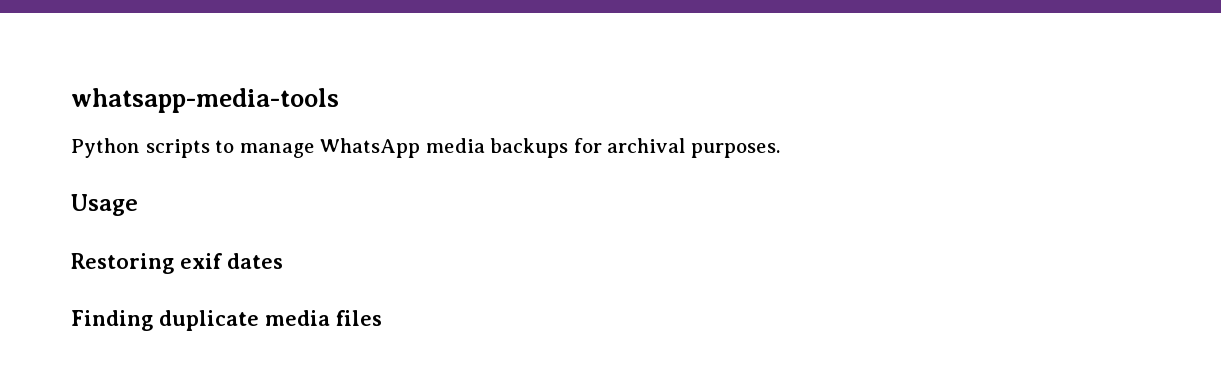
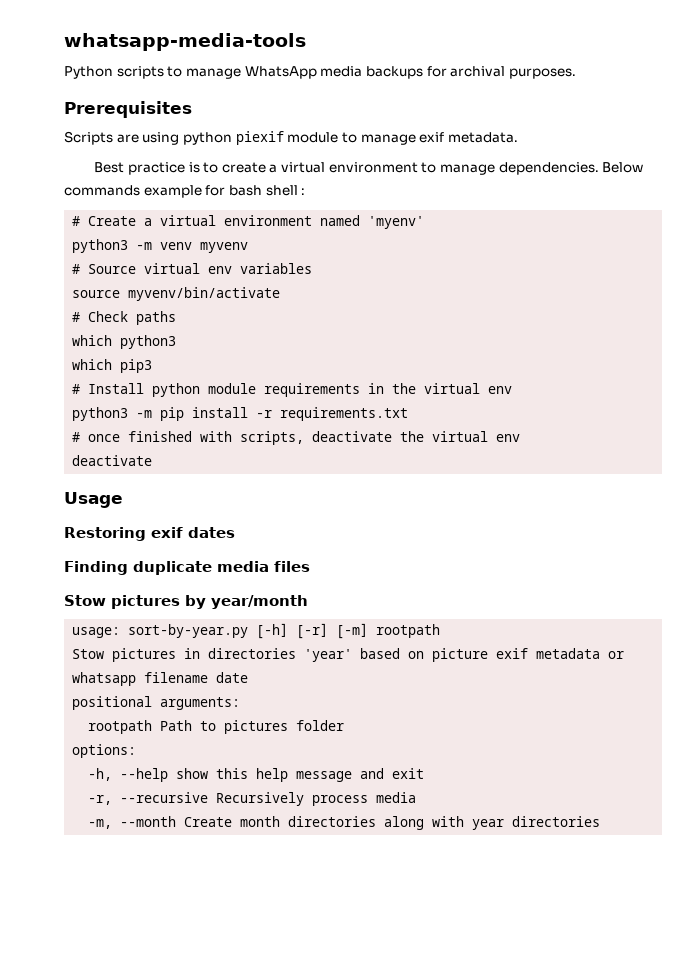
(780, 150) none -> [64,101,192,118] [64,131,518,145] [94,162,644,175] [64,185,306,198] [72,215,425,229] [72,239,249,253] [72,263,313,274] [72,287,281,301] [72,311,177,325] [72,335,177,349] [72,359,153,373] [72,383,513,397] [72,407,409,421] [72,431,521,445] [72,455,153,466] // Prerequisites // Scripts are using python piexif module to manage exif metadata. // Best practice is to create a virtual environment to manage dependencies. Below commands example for bash shell : // # Create a virtual environment named 'myenv' // python3 -m venv myvenv // # Source virtual env variables // source myvenv/bin/activate // # Check paths // which python3 // which pip3 // # Install python module requirements in the virtual env // python3 -m pip install -r requirements.txt // # once finished with scripts, deactivate the virtual env // deactivate
(382, 318) none -> [64,595,308,609] [72,623,441,639] [72,648,625,662] [72,672,249,686] [72,696,241,710] [88,720,345,734] [72,744,137,758] [88,768,425,782] [88,792,417,806] [88,816,601,830] // Stow pictures by year/month // usage: sort-by-year.py [-h] [-r] [-m] rootpath // Stow pictures in directories 'year' based on picture exif metadata or whatsapp filename date // positional arguments: // rootpath Path to pictures folder // options: // -h, --help show this help message and exit // -r, --recursive Recursively process media // -m, --month Create month directories along with year directories

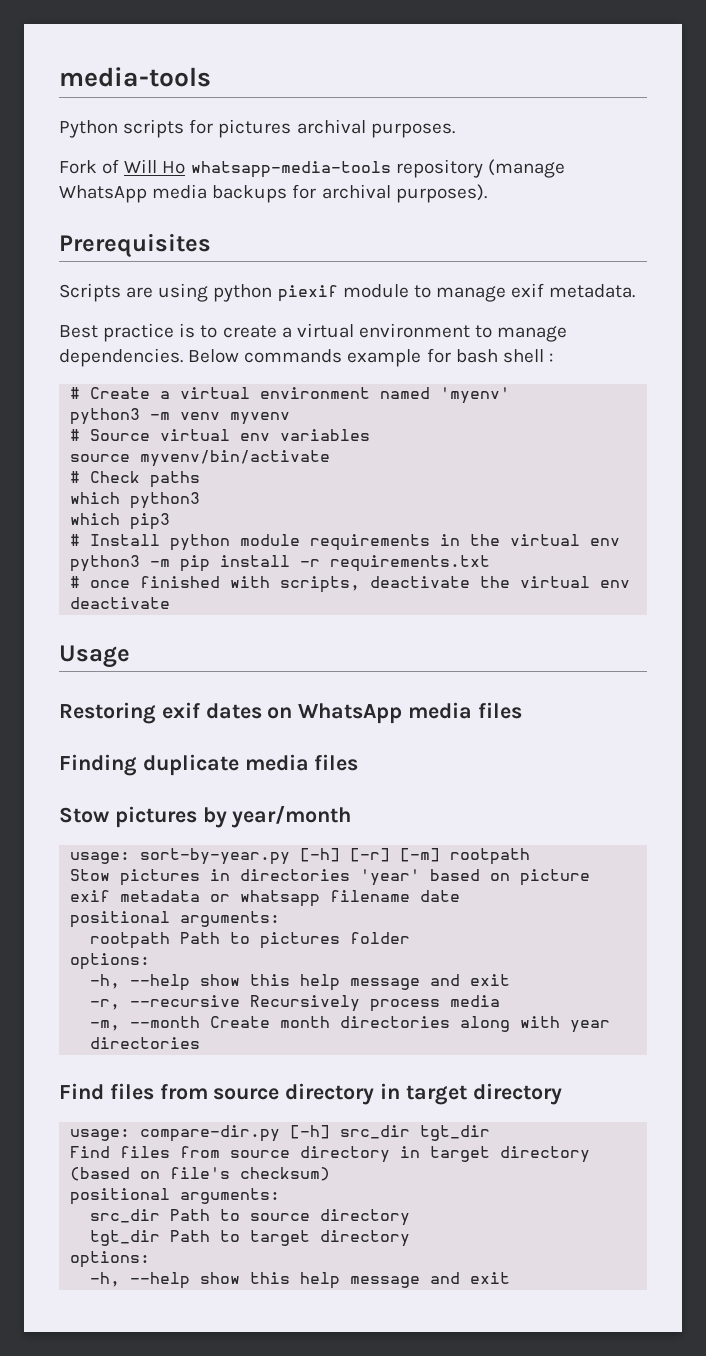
[64,33,306,51] whatsapp-media-tools -> [59,67,211,87] media-tools
[167,66,241,79] to manage -> [189,119,455,138] [59,159,565,178] for pictures archival purposes. // Fork of Will Ho whatsapp-media-tools repository (manage
[508,68,576,79] purposes. -> [395,184,487,203] purposes).
(235, 532) none -> [267,702,522,724] on WhatsApp media files
(601, 821) none -> [59,1083,562,1105] [70,1125,491,1142] [70,1146,591,1163] [70,1167,331,1181] [70,1188,281,1205] [90,1209,411,1226] [90,1230,411,1247] [70,1251,151,1268] [90,1272,511,1289] // Find files from source directory in target directory // usage: compare-dir.py [-h] src_dir tgt_dir // Find files from source directory in target directory (based on file's checksum) // positional arguments: // src_dir Path to source directory // tgt_dir Path to target directory // options: // -h, --help show this help message and exit

